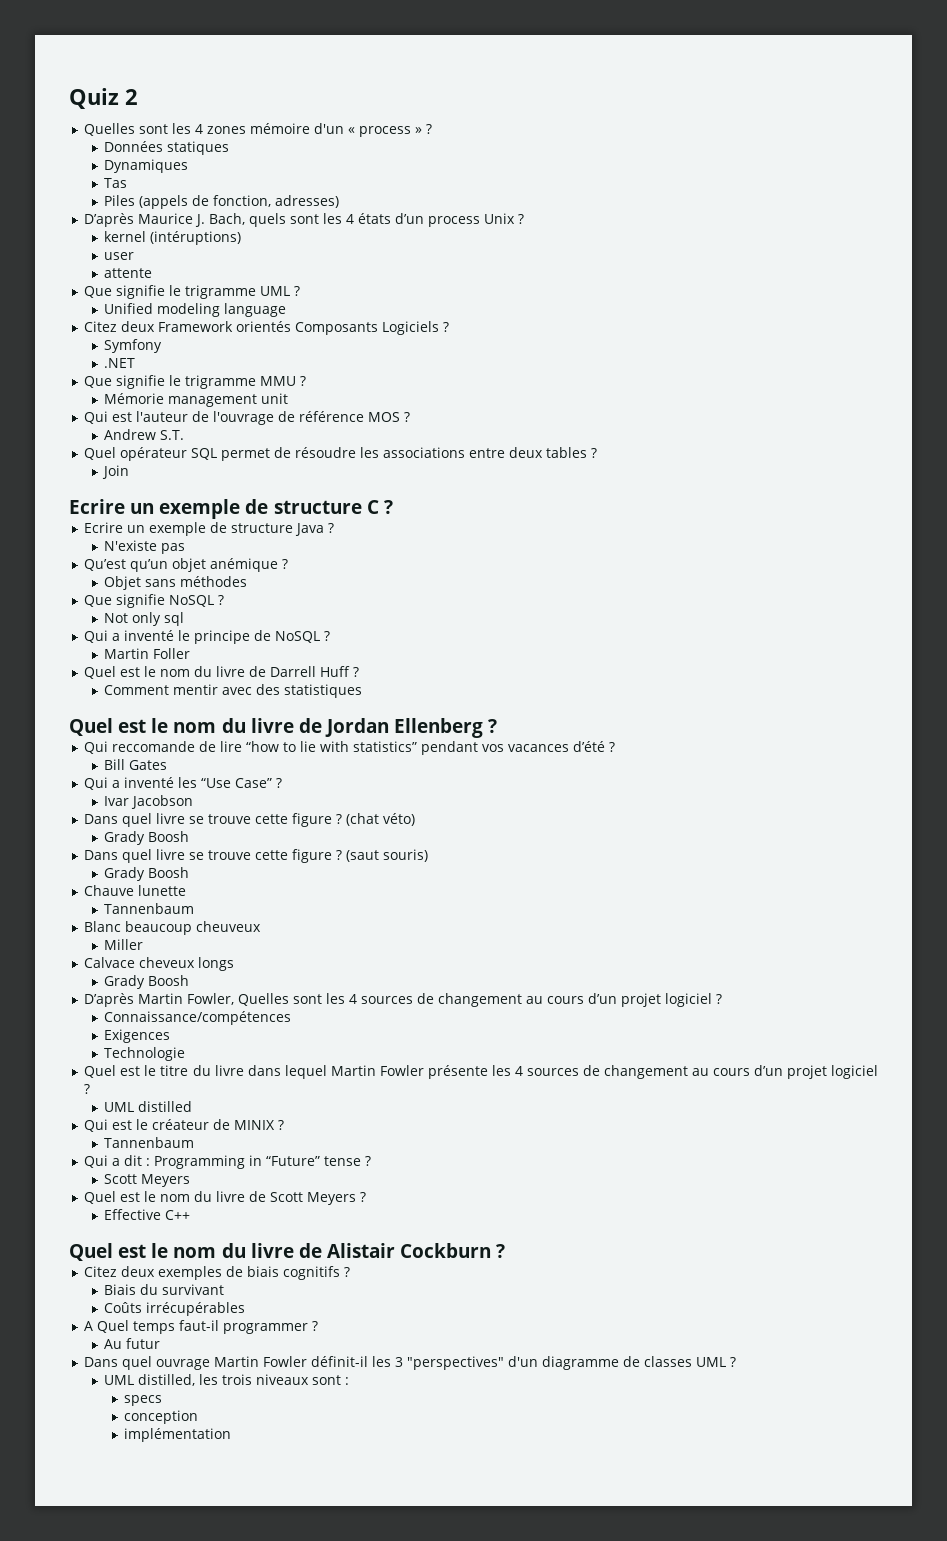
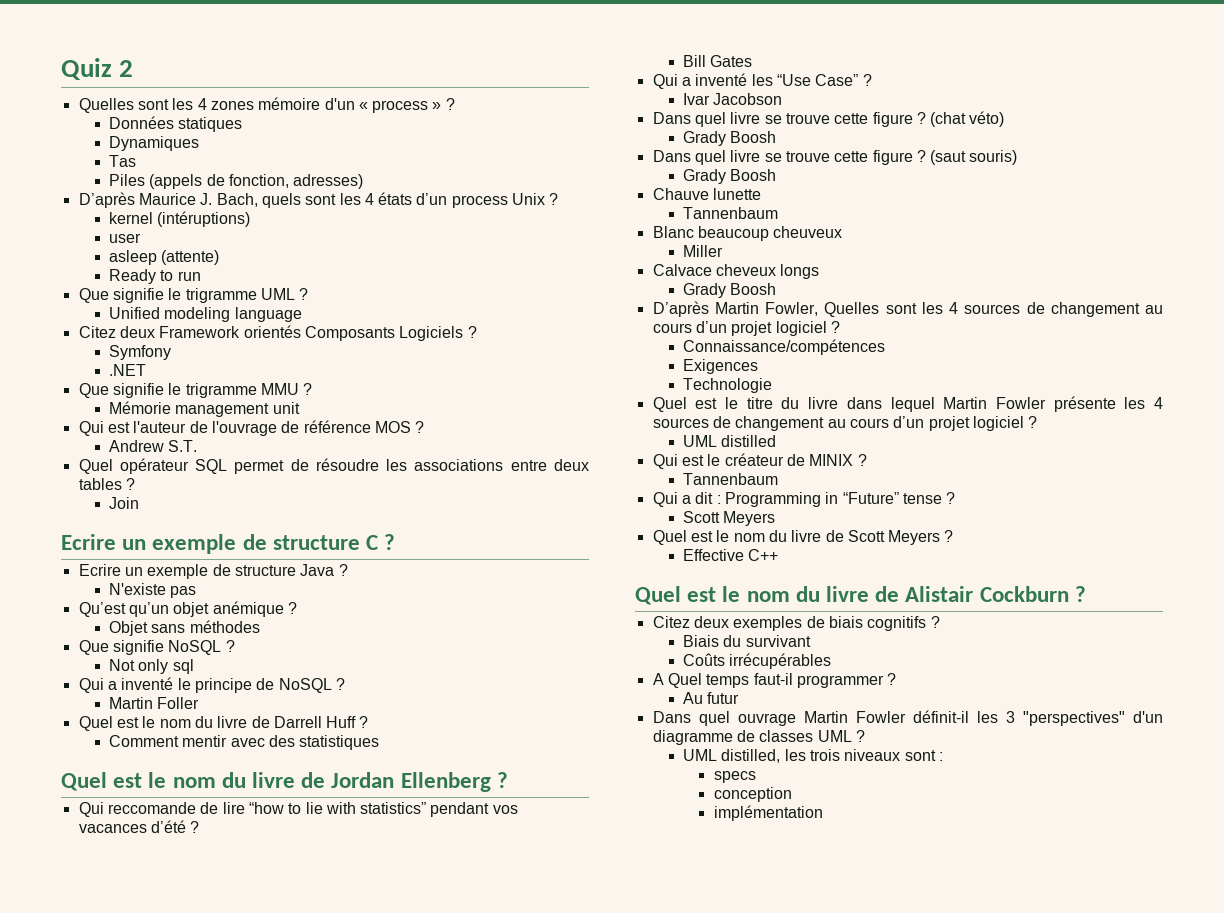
[104,268,153,278] attente -> [109,250,220,265] [109,269,201,284] asleep (attente) // Ready to run

